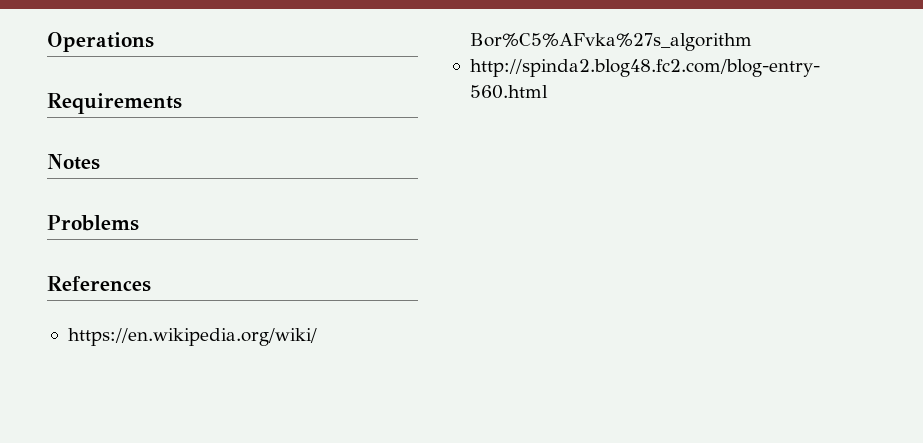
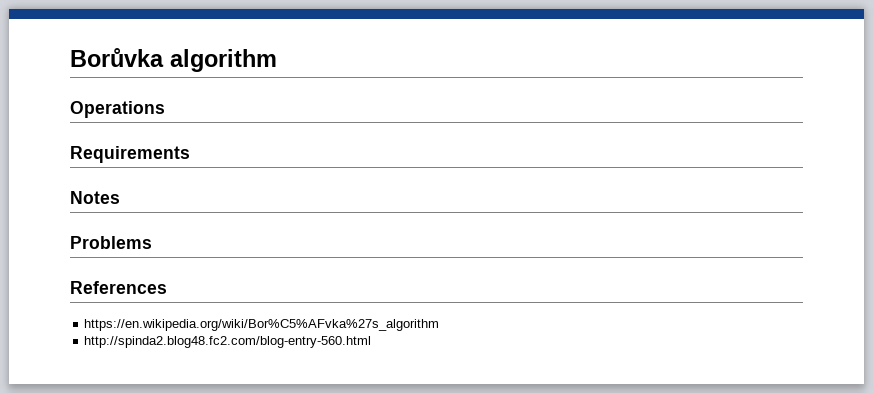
(47, 42) none -> [70,48,277,72] Borůvka algorithm //

